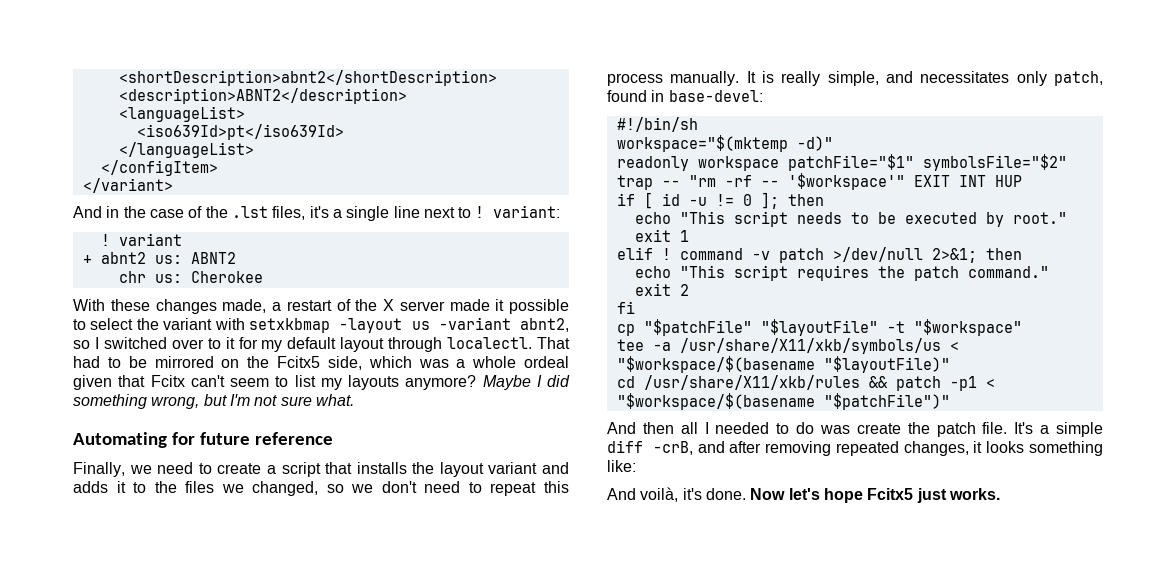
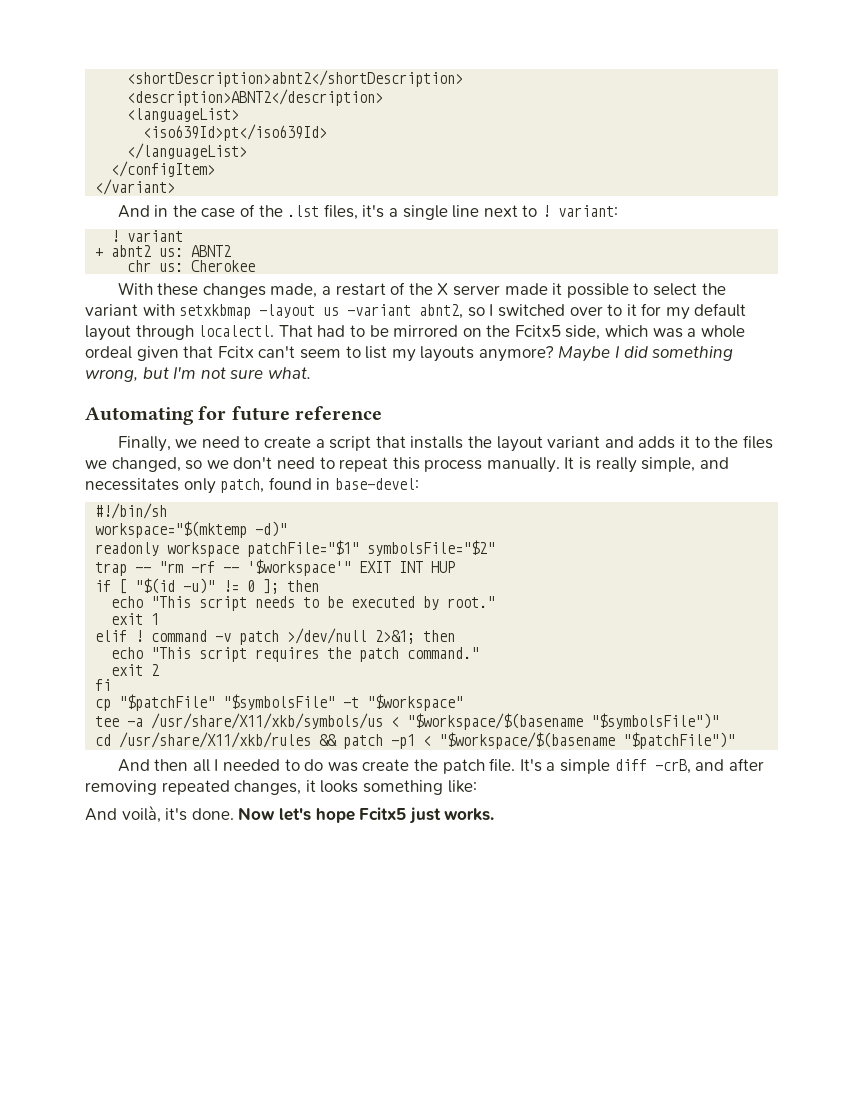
[661,193,707,206] id -u -> [135,578,216,594] "$(id -u)"
[760,319,878,336] "$layoutFile" -> [223,694,336,710] "$symbolsFile"
[823,356,950,373] "$layoutFile)" -> [591,713,720,729] "$symbolsFile")"

